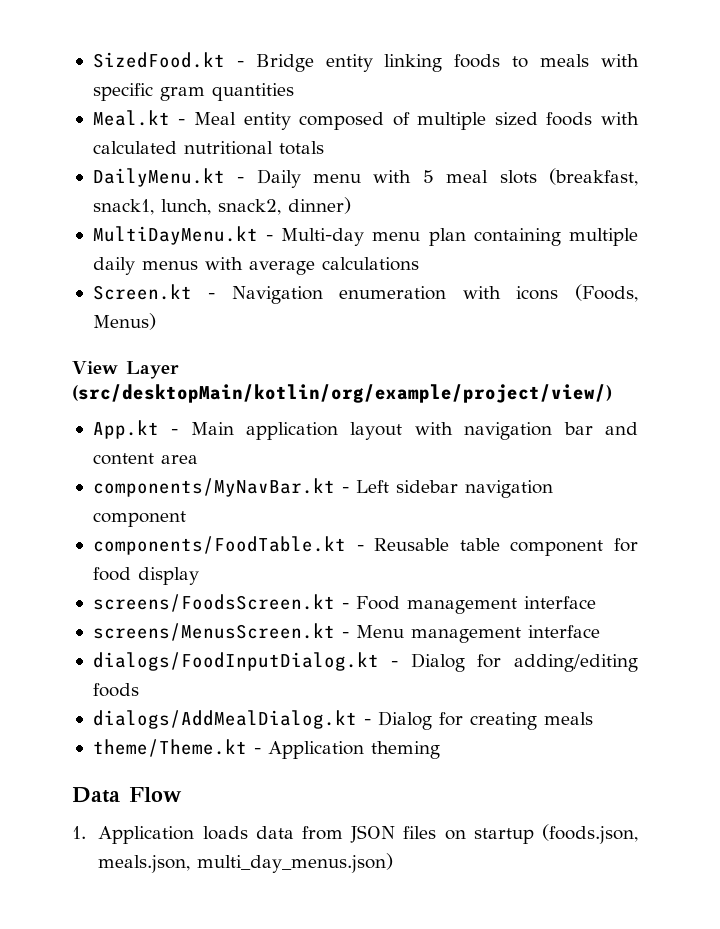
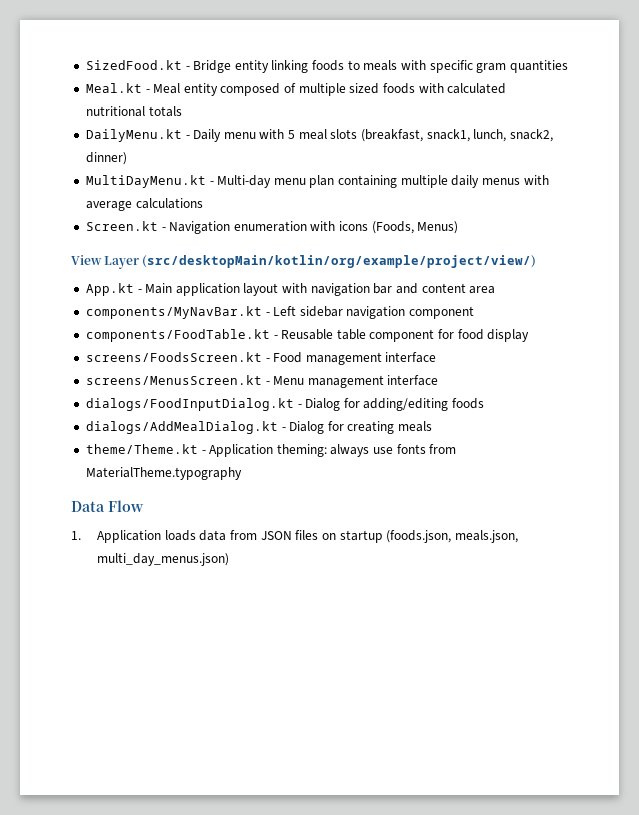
[370,741,440,759] theming -> [276,444,457,457] [85,467,242,480] theming: always use fonts from MaterialTheme.typography

